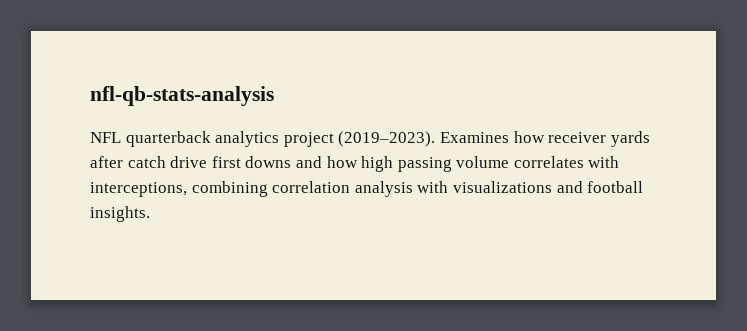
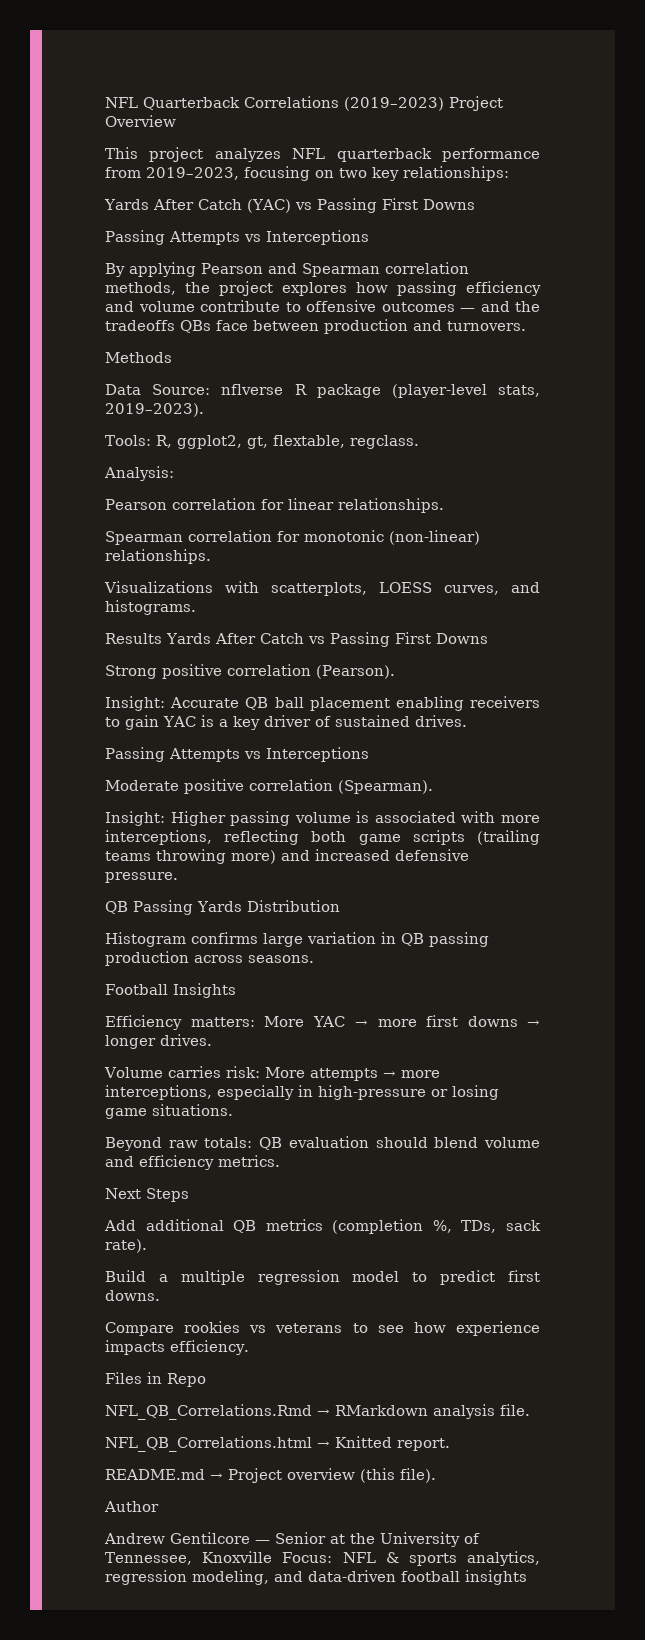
[90,86,274,106] [90,131,650,147] [90,156,620,172] [90,181,644,197] [90,206,150,222] nfl-qb-stats-analysis // NFL quarterback analytics project (2019–2023). Examines how receiver yards after catch drive first downs and how high passing volume correlates with interceptions, combining correlation analysis with visualizations and football insights. -> [105,96,503,111] [105,115,176,127] [105,147,540,162] [105,166,509,181] [104,198,475,213] [105,230,369,245] [105,262,469,277] [105,281,541,296] [105,300,540,312] [105,319,526,334] [105,352,172,363] [105,384,540,398] [105,403,204,417] [105,435,419,449] [104,466,174,481] [105,498,444,513] [105,530,480,545] [105,549,211,564] [104,581,540,596] [105,600,196,615] [105,632,488,647] [105,664,395,679] [105,696,540,711] [105,715,467,730] [105,747,369,762] [105,779,433,794] [105,811,540,826] [105,830,540,845] [105,849,469,864] [105,872,178,883] [105,900,340,915] [105,932,489,947] [105,951,314,966] [105,983,236,998] [105,1015,540,1030] [105,1034,212,1049] [104,1066,440,1081] [105,1085,499,1100] [105,1104,233,1119] [105,1136,540,1151] [105,1155,280,1170] [105,1188,189,1202] [104,1219,541,1234] [105,1239,147,1253] [105,1270,540,1285] [105,1290,160,1301] [105,1321,540,1336] [105,1340,249,1355] [105,1372,206,1387] [105,1404,530,1420] [105,1436,450,1452] [105,1468,436,1483] [104,1501,159,1512] [104,1532,480,1547] [105,1551,540,1566] [105,1570,527,1585] NFL Quarterback Correlations (2019–2023) Project Overview // This project analyzes NFL quarterback performance from 2019–2023, focusing on two key relationships: // Yards After Catch (YAC) vs Passing First Downs // Passing Attempts vs Interceptions // By applying Pearson and Spearman correlation methods, the project explores how passing efficiency and volume contribute to offensive outcomes — and the tradeoffs QBs face between production and turnovers. // Methods // Data Source: nflverse R package (player-level stats, 2019–2023). // Tools: R, ggplot2, gt, flextable, regclass. // Analysis: // Pearson correlation for linear relationships. // Spearman correlation for monotonic (non-linear) relationships. // Visualizations with scatterplots, LOESS curves, and histograms. // Results Yards After Catch vs Passing First Downs // Strong positive correlation (Pearson). // Insight: Accurate QB ball placement enabling receivers to gain YAC is a key driver of sustained drives. // Passing Attempts vs Interceptions // Moderate positive correlation (Spearman). // Insight: Higher passing volume is associated with more interceptions, reflecting both game scripts (trailing teams throwing more) and increased defensive pressure. // QB Passing Yards Distribution // Histogram confirms large variation in QB passing production across seasons. // Football Insights // Efficiency matters: More YAC → more first downs → longer drives. // Volume carries risk: More attempts → more interceptions, especially in high-pressure or losing game situations. // Beyond raw totals: QB evaluation should blend volume and efficiency metrics. // Next Steps // Add additional QB metrics (completion %, TDs, sack rate). // Build a multiple regression model to predict first downs. // Compare rookies vs veterans to see how experience impacts efficiency. // Files in Repo // NFL_QB_Correlations.Rmd → RMarkdown analysis file. // NFL_QB_Correlations.html → Knitted report. // README.md → Project overview (this file). // Author // Andrew Gentilcore — Senior at the University of Tennessee, Knoxville Focus: NFL & sports analytics, regression modeling, and data-driven football insights

